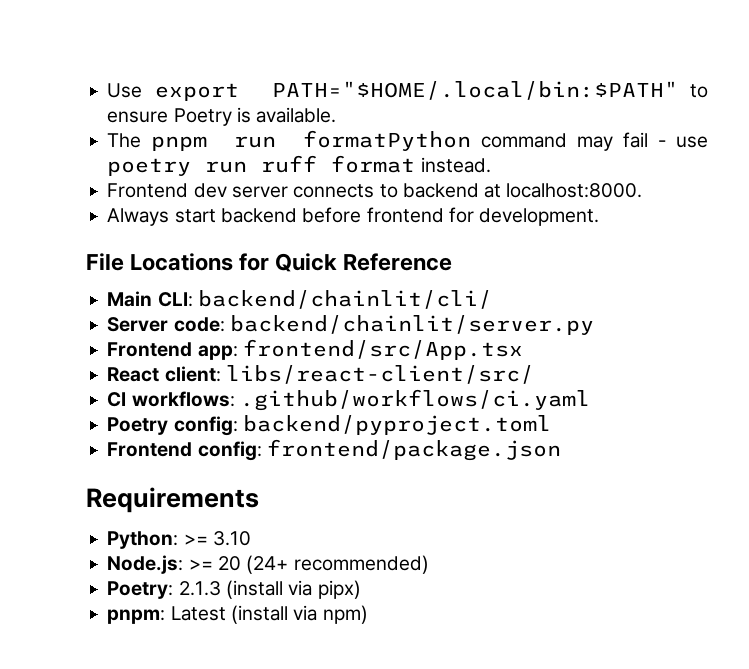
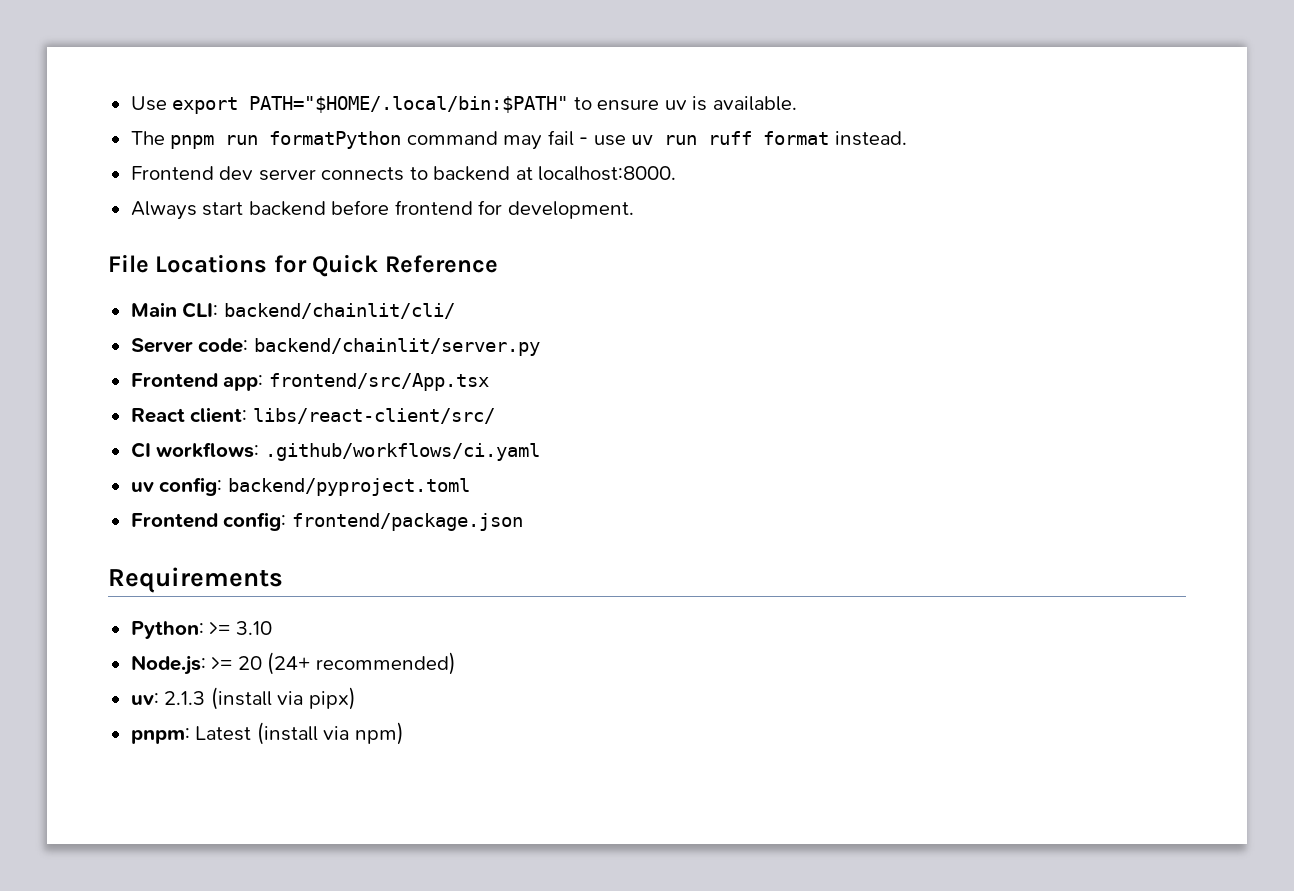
[173,108,232,126] Poetry -> [664,100,687,110] uv
[107,158,192,176] poetry -> [631,135,654,145] uv
[107,417,169,435] Poetry -> [130,482,154,492] uv
[107,581,174,599] Poetry: -> [130,693,159,705] uv:

